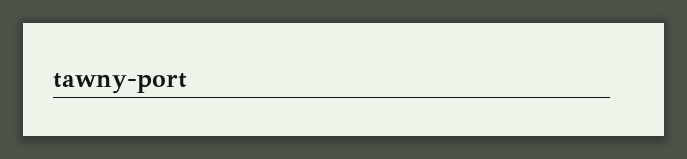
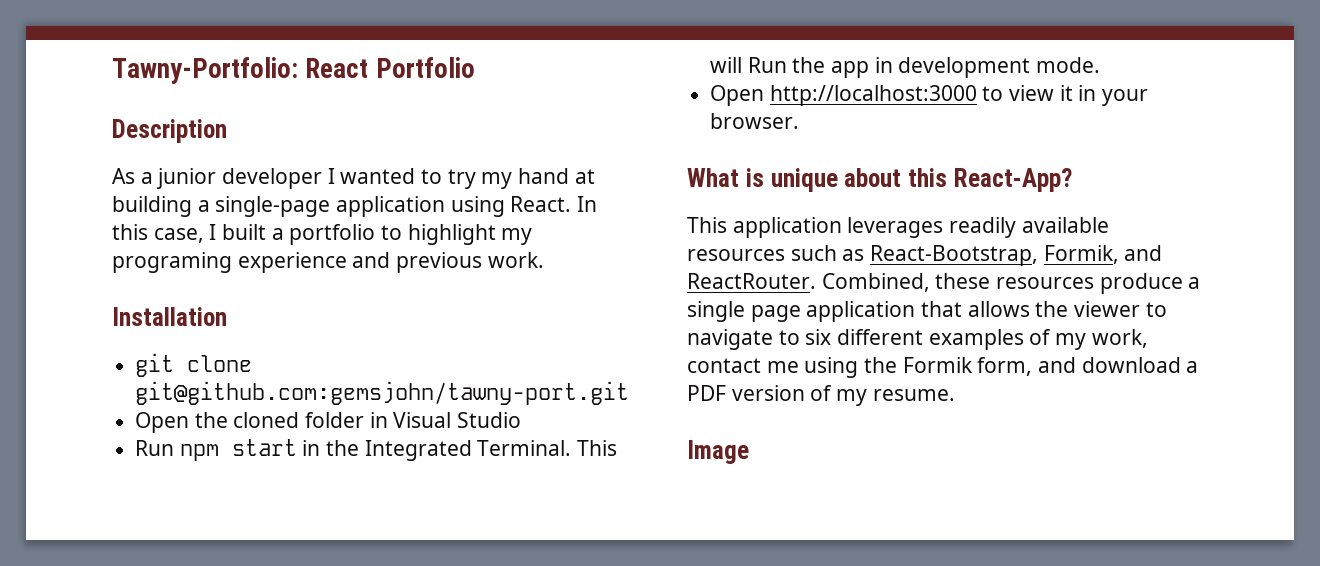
[53,73,187,94] tawny-port -> [112,57,475,84] [112,119,227,143] [112,168,595,189] [112,196,598,217] [112,224,533,245] [112,252,544,273] [112,307,227,326] [135,353,253,377] [135,381,630,405] [135,412,522,433] [135,439,618,461] [710,57,1101,78] [710,85,1149,106] [710,113,800,129] [687,168,1072,192] [687,217,1109,238] [687,245,1163,266] [687,273,1201,294] [687,301,1167,322] [687,329,1148,350] [687,357,1199,378] [687,385,955,406] [687,440,749,464] Tawny-Portfolio: React Portfolio // Description // As a junior developer I wanted to try my hand at building a single-page application using React. In this case, I built a portfolio to highlight my programing experience and previous work. // Installation // git clone git@github.com:gemsjohn/tawny-port.git // Open the cloned folder in Visual Studio // Run npm start in the Integrated Terminal. This will Run the app in development mode. // Open http://localhost:3000 to view it in your browser. // What is unique about this React-App? // This application leverages readily available resources such as React-Bootstrap, Formik, and ReactRouter. Combined, these resources produce a single page application that allows the viewer to navigate to six different examples of my work, contact me using the Formik form, and download a PDF version of my resume. // Image

